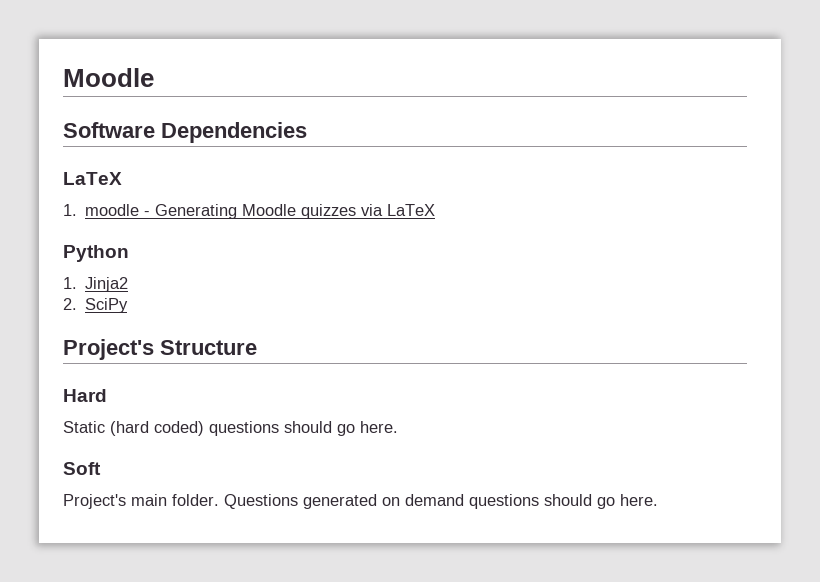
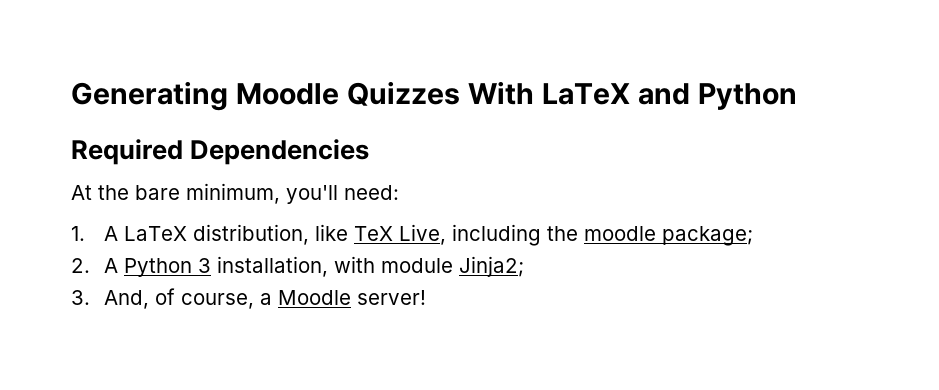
[63,68,154,87] [63,122,307,143] [63,172,122,185] [63,204,436,219] [63,245,129,262] [63,277,129,292] [63,298,129,313] [63,339,257,360] [63,389,107,402] [63,421,398,436] [63,462,101,475] [63,494,658,509] Moodle // Software Dependencies // LaTeX // 1. moodle - Generating Moodle quizzes via LaTeX // Python // 1. Jinja2 // 2. SciPy // Project's Structure // Hard // Static (hard coded) questions should go here. // Soft // Project's main folder. Questions generated on demand questions should go here. -> [71,81,797,111] [71,139,370,165] [71,183,399,204] [71,224,754,246] [71,256,525,277] [71,288,427,309] Generating Moodle Quizzes With LaTeX and Python // Required Dependencies // At the bare minimum, you'll need: // 1. A LaTeX distribution, like TeX Live, including the moodle package; // 2. A Python 3 installation, with module Jinja2; // 3. And, of course, a Moodle server!

